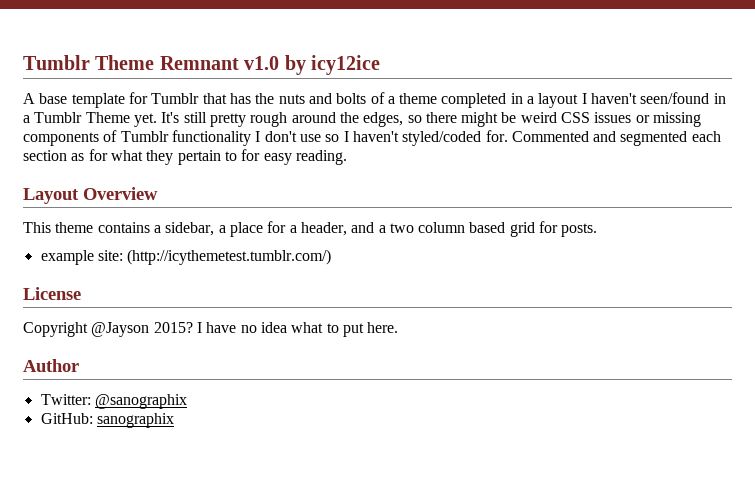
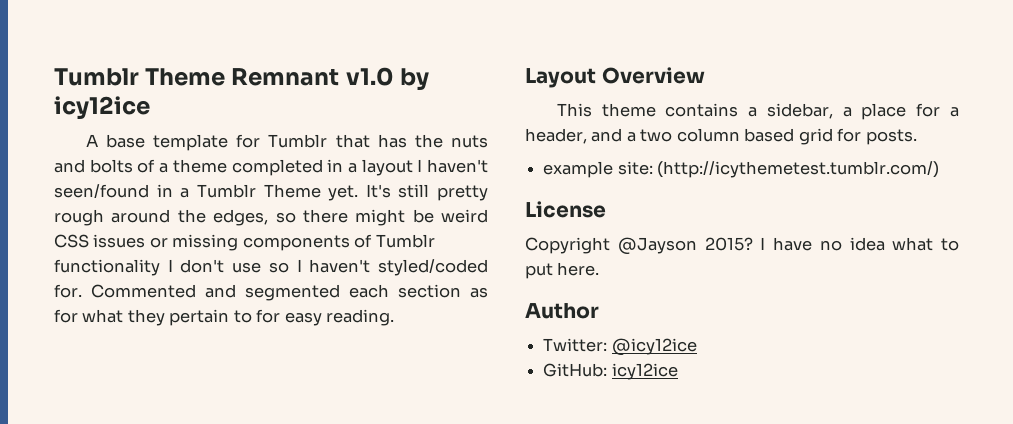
[94,394,187,409] @sanographix -> [611,338,697,356] @icy12ice
[96,413,174,428] sanographix -> [611,363,678,380] icy12ice

